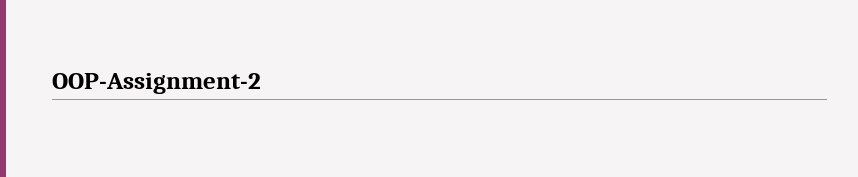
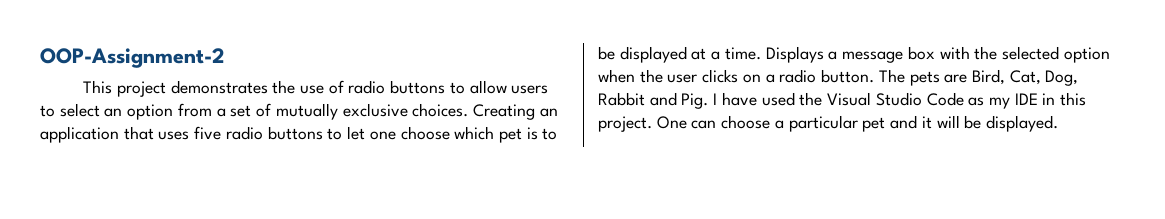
(261, 83) none -> [83,80,549,97] [40,103,558,120] [40,126,558,143] [598,46,1110,63] [598,69,1079,86] [598,92,1087,109] [598,115,1058,132] // This project demonstrates the use of radio buttons to allow users to select an option from a set of mutually exclusive choices. Creating an application that uses five radio buttons to let one choose which pet is to be displayed at a time. Displays a message box with the selected option when the user clicks on a radio button. The pets are Bird, Cat, Dog, Rabbit and Pig. I have used the Visual Studio Code as my IDE in this project. One can choose a particular pet and it will be displayed.

